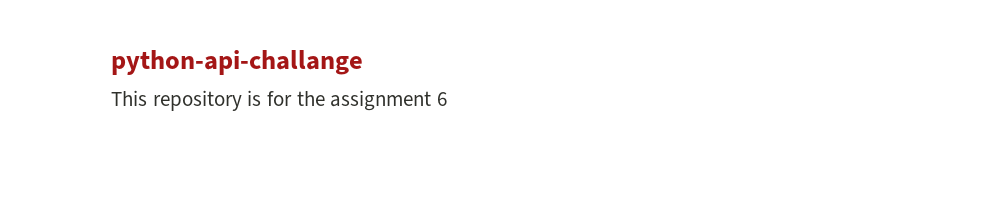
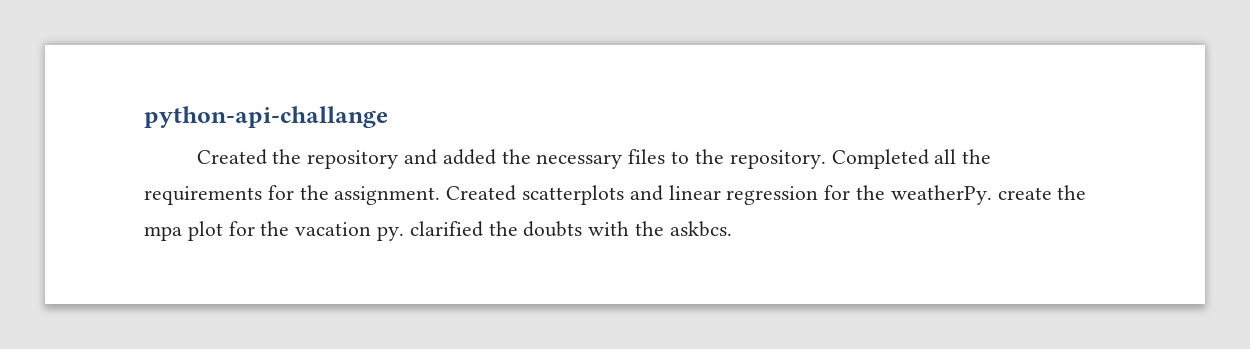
[111,90,448,111] This repository is for the assignment 6 -> [196,149,992,169] [144,185,1087,205] [144,221,732,241] Created the repository and added the necessary files to the repository. Completed all the requirements for the assignment. Created scatterplots and linear regression for the weatherPy. create the mpa plot for the vacation py. clarified the doubts with the askbcs.

